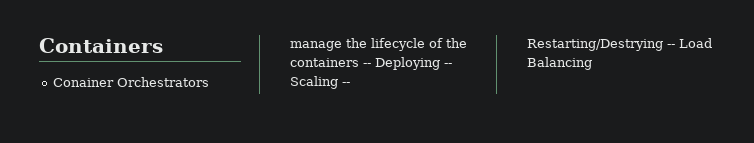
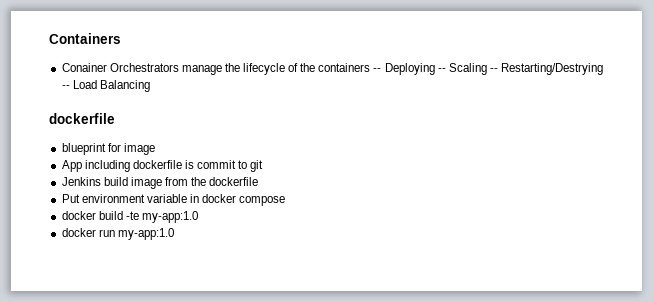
(592, 63) none -> [49,113,115,124] [61,143,155,155] [61,160,264,172] [61,177,259,189] [61,194,286,206] [61,211,198,223] [61,228,174,240] // dockerfile // blueprint for image // App including dockerfile is commit to git // Jenkins build image from the dockerfile // Put environment variable in docker compose // docker build -te my-app:1.0 // docker run my-app:1.0

